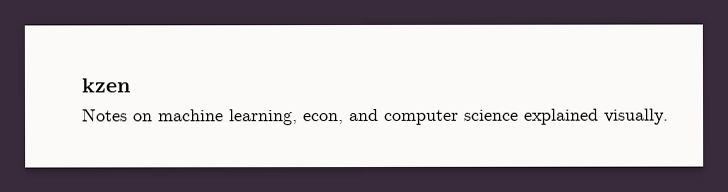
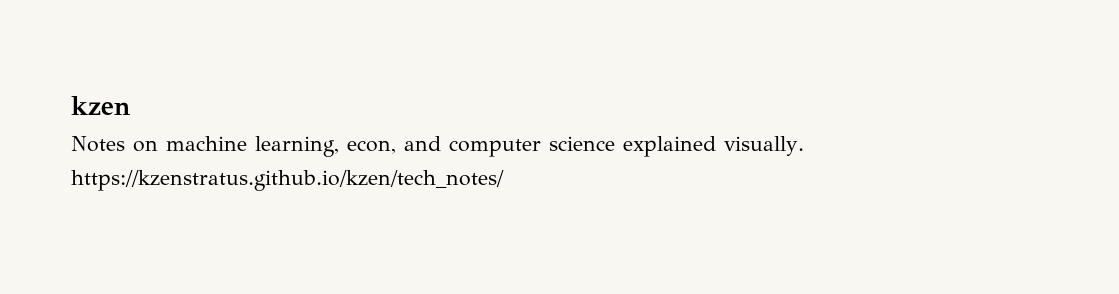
(669, 116) none -> [71,170,504,191] // https://kzenstratus.github.io/kzen/tech_notes/

